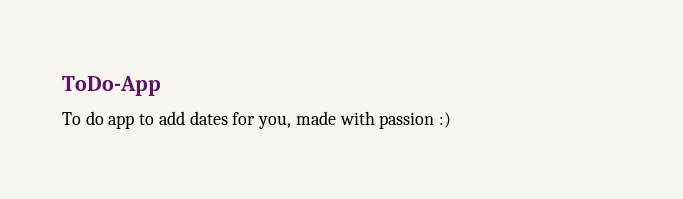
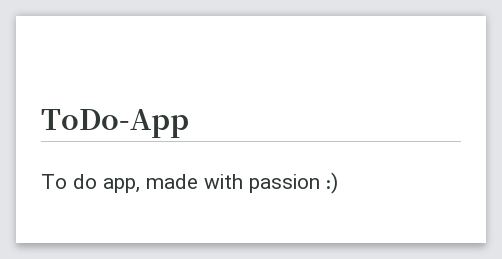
[108,111,292,129] app to add dates for you, -> [103,178,140,193] app,

